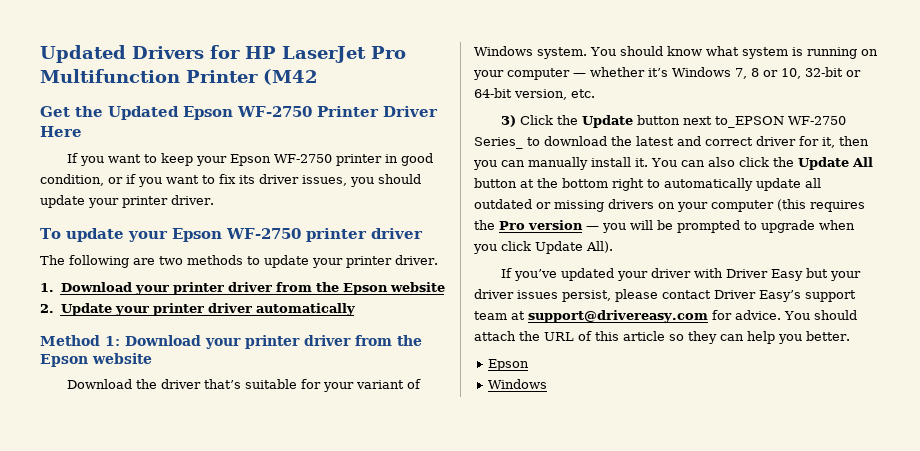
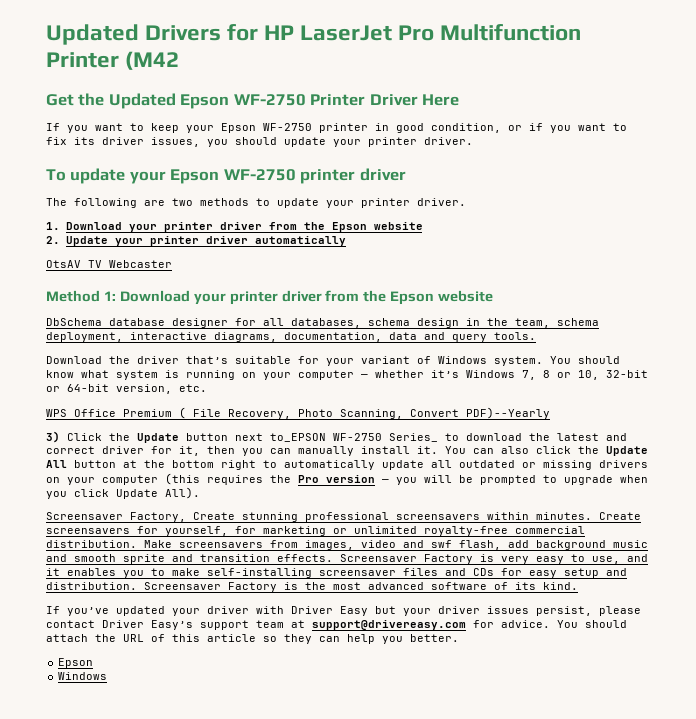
(355, 309) none -> [46,260,172,268] // OtsAV TV Webcaster
(152, 358) none -> [46,318,599,328] [46,332,536,342] // DbSchema database designer for all databases, schema design in the team, schema deployment, interactive diagrams, documentation, data and query tools.
(595, 93) none -> [46,407,550,419] // WPS Office Premium ( File Recovery, Photo Scanning, Convert PDF)--Yearly
(613, 247) none -> [46,512,641,522] [46,526,585,536] [46,540,648,550] [46,554,648,564] [46,568,627,578] [46,582,578,592] // Screensaver Factory, Create stunning professional screensavers within minutes. Create screensavers for yourself, for marketing or unlimited royalty-free commercial distribution. Make screensavers from images, video and swf flash, add background music and smooth sprite and transition effects. Screensaver Factory is very easy to use, and it enables you to make self-installing screensaver files and CDs for easy setup and distribution. Screensaver Factory is the most advanced software of its kind.

